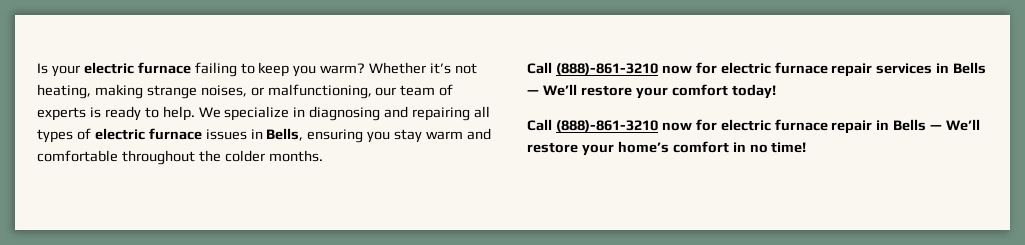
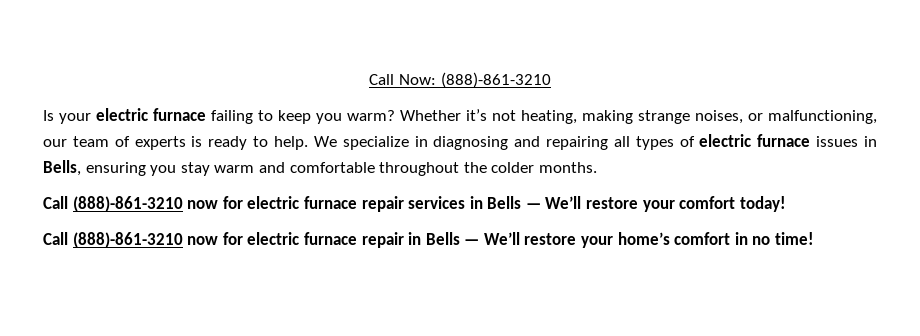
(37, 68) none -> [369,72,551,88] Call Now: (888)-861-3210 //

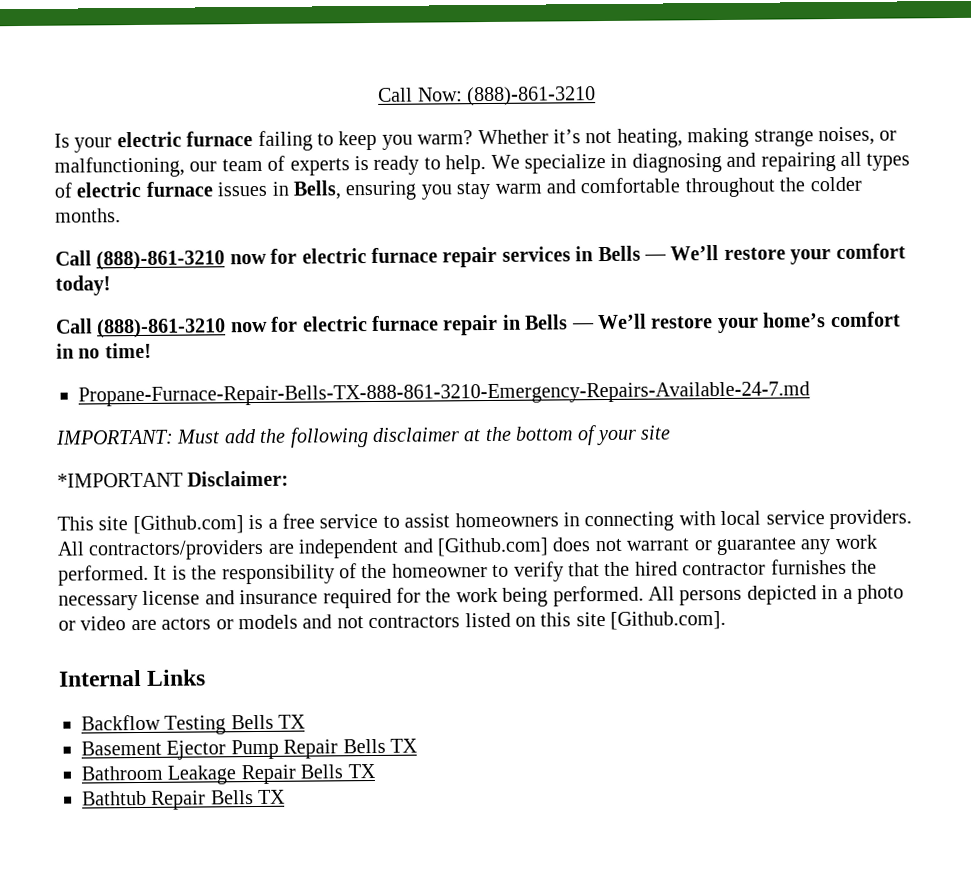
(815, 238) none -> [78,381,810,407] [55,425,672,448] [57,470,290,488] [57,509,912,535] [57,534,877,561] [58,558,877,586] [58,584,904,611] [58,610,727,631] [59,669,207,687] [81,714,307,735] [81,738,418,760] [81,763,376,785] [82,789,287,810] // Propane-Furnace-Repair-Bells-TX-888-861-3210-Emergency-Repairs-Available-24-7.md // IMPORTANT: Must add the following disclaimer at the bottom of your site // *IMPORTANT Disclaimer: // This site [Github.com] is a free service to assist homeowners in connecting with local service providers. All contractors/providers are independent and [Github.com] does not warrant or guarantee any work performed. It is the responsibility of the homeowner to verify that the hired contractor furnishes the necessary license and insurance required for the work being performed. All persons depicted in a photo or video are actors or models and not contractors listed on this site [Github.com]. // Internal Links // Backflow Testing Bells TX // Basement Ejector Pump Repair Bells TX // Bathroom Leakage Repair Bells TX // Bathtub Repair Bells TX

